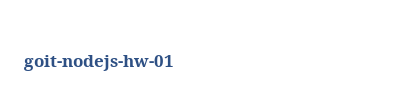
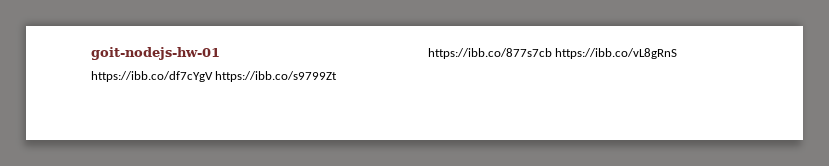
(174, 63) none -> [91,71,338,82] [428,48,678,59] // https://ibb.co/df7cYgV https://ibb.co/s9799Zt https://ibb.co/877s7cb https://ibb.co/vL8gRnS

